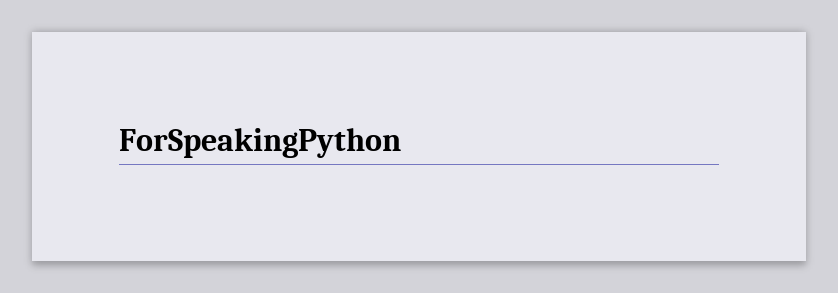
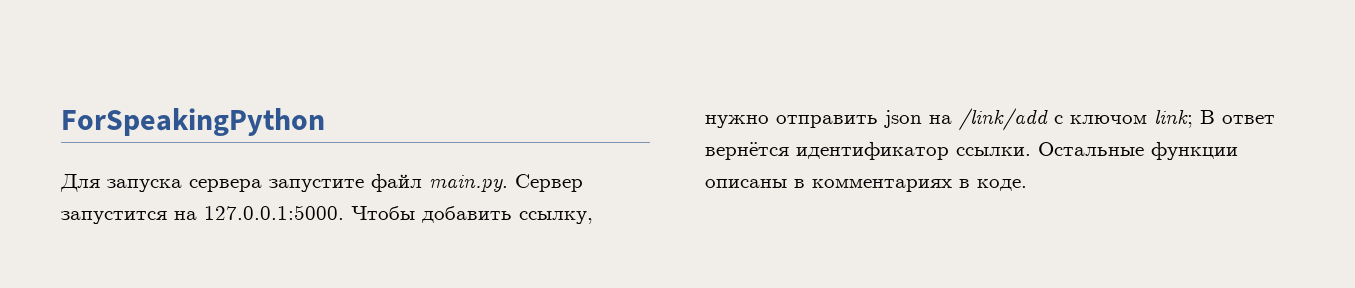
(401, 143) none -> [60,174,583,192] [61,205,593,224] [705,108,1275,131] [705,142,1238,160] [705,179,1027,192] // Для запуска сервера запустите файл main.py. Сервер запустится на 127.0.0.1:5000. Чтобы добавить ссылку, нужно отправить json на /link/add с ключом link; В ответ вернётся идентификатор ссылки. Остальные функции описаны в комментариях в коде.

